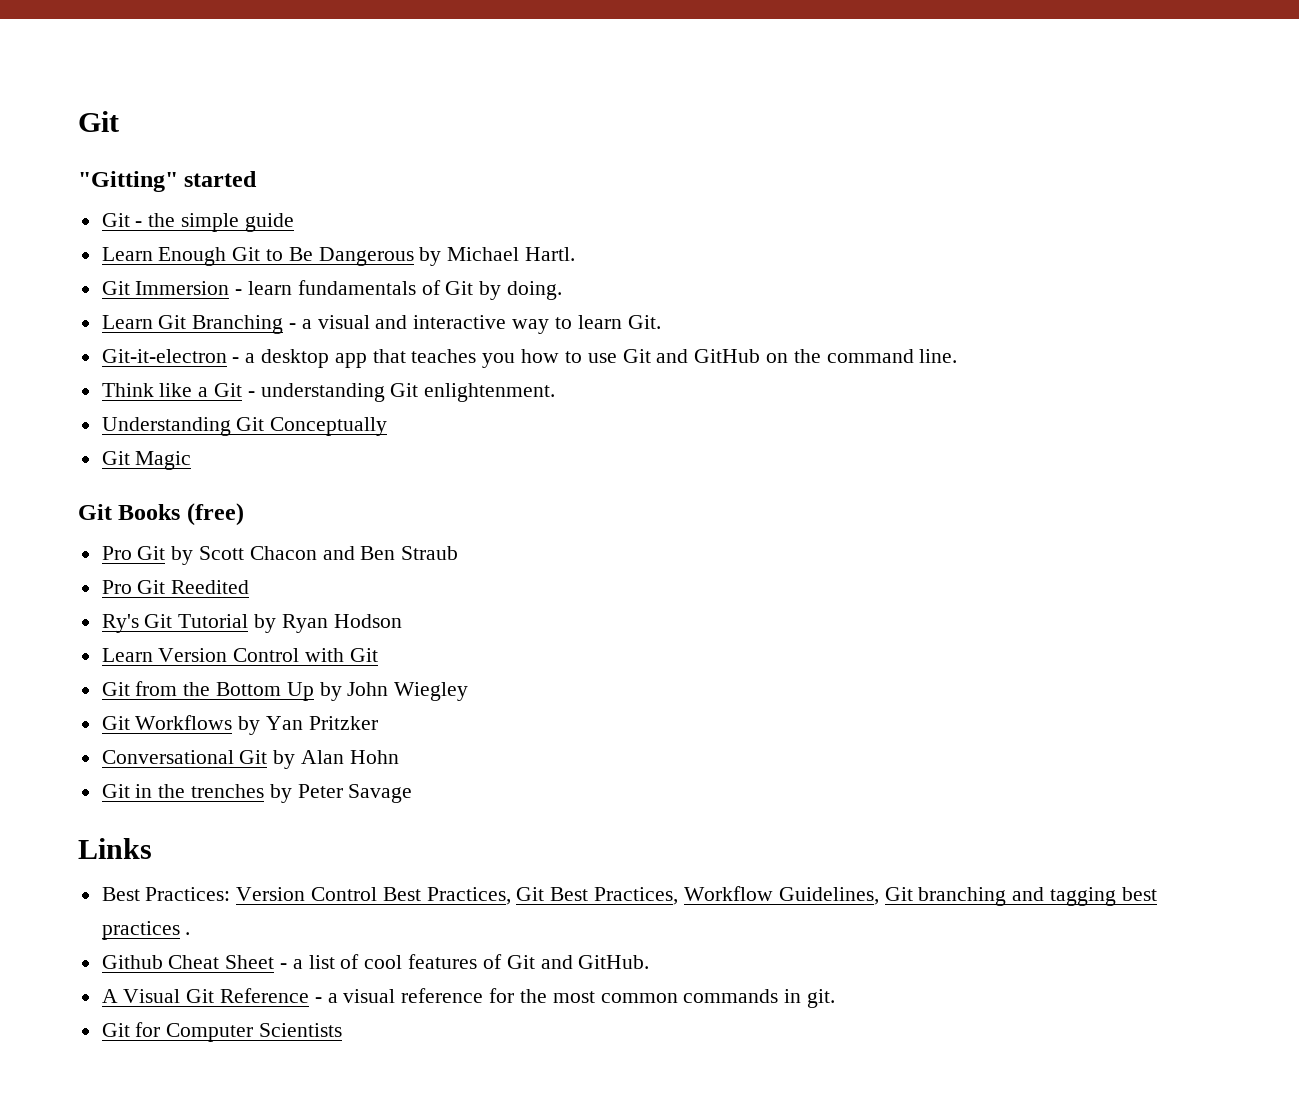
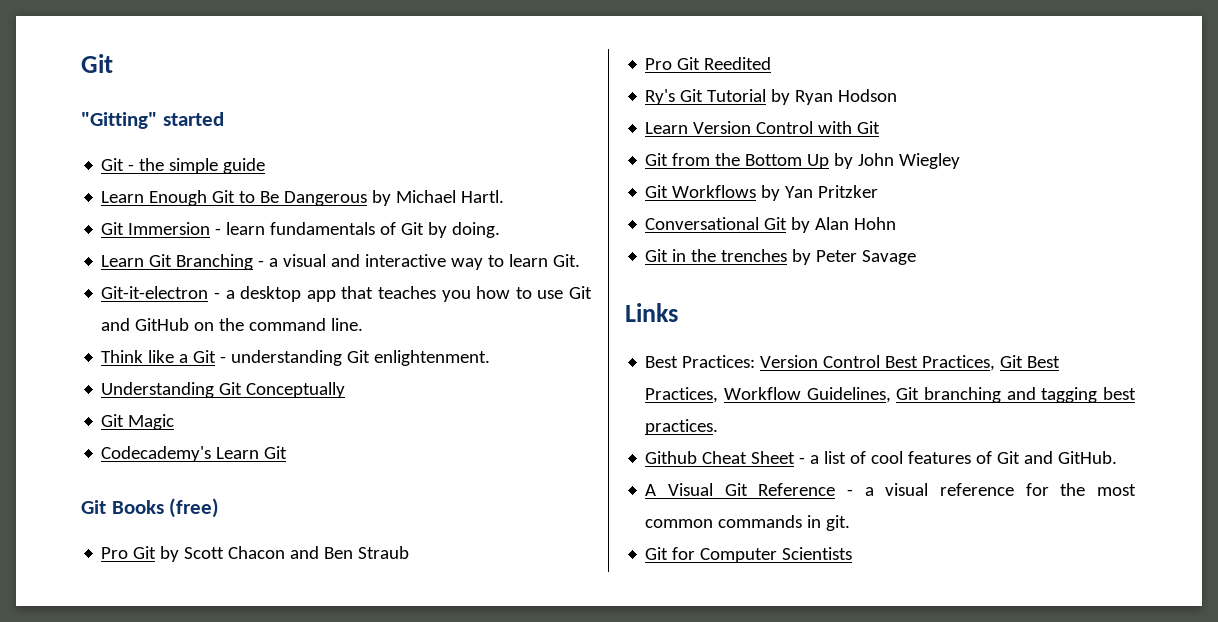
(192, 460) none -> [101,446,288,462] // Codecademy's Learn Git
[101,921,191,940] practices . -> [645,419,719,435] practices.

